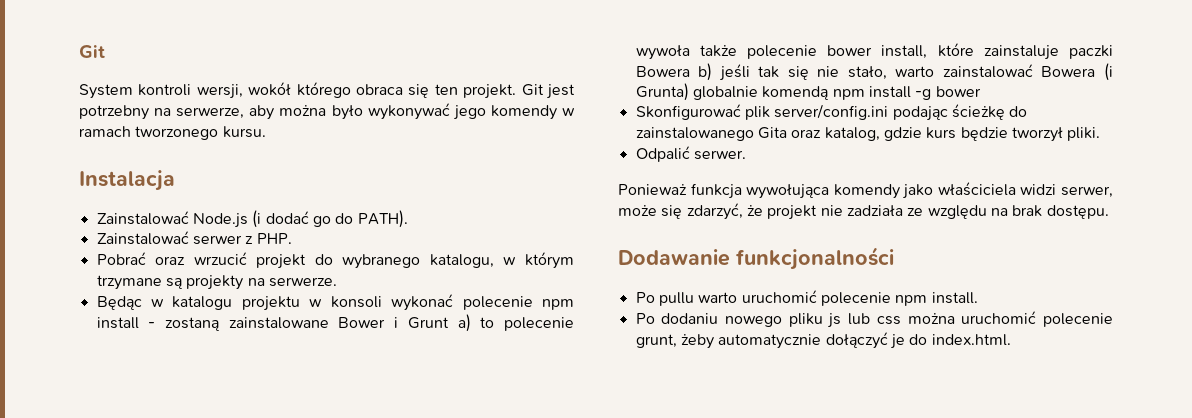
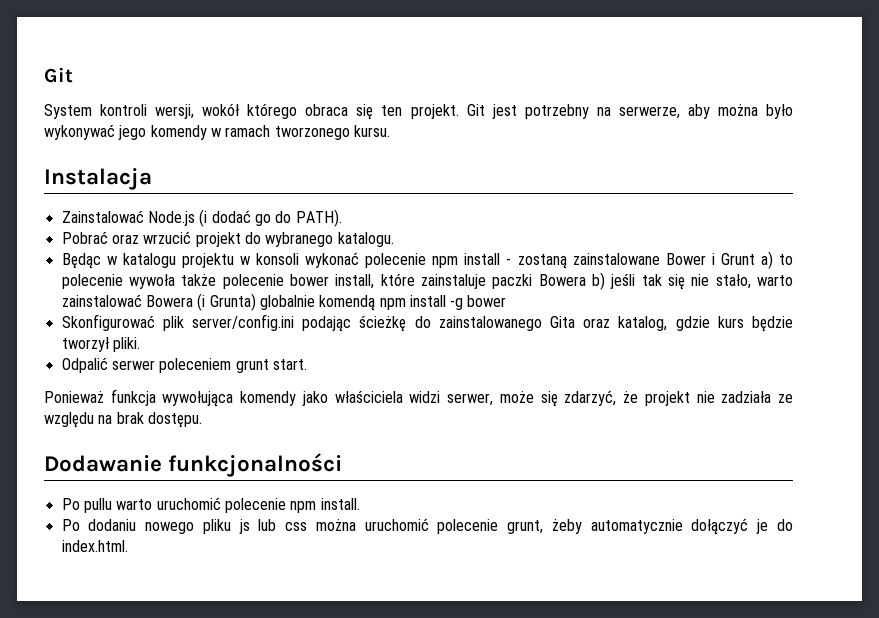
[96,231,292,245] // Zainstalować serwer z PHP. -> (342, 218) none
[429,252,574,269] [96,275,337,290] katalogu, w którym trzymane są projekty na serwerze. -> [337,232,394,247] katalogu.
[693,150,746,160] serwer. -> [111,358,307,373] serwer poleceniem grunt start.

